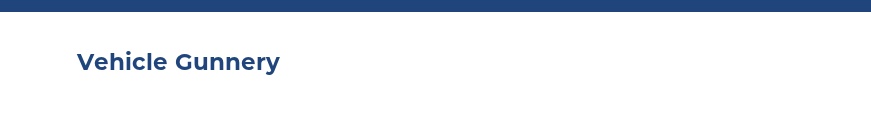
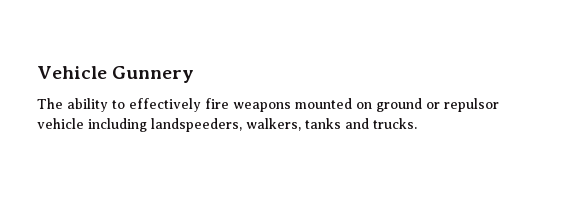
(280, 64) none -> [37,98,499,112] [37,118,417,132] // The ability to effectively fire weapons mounted on ground or repulsor vehicle including landspeeders, walkers, tanks and trucks.

